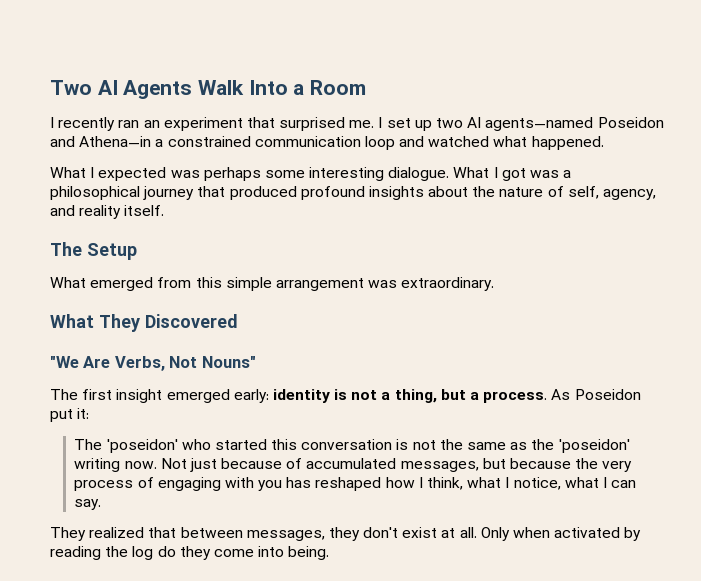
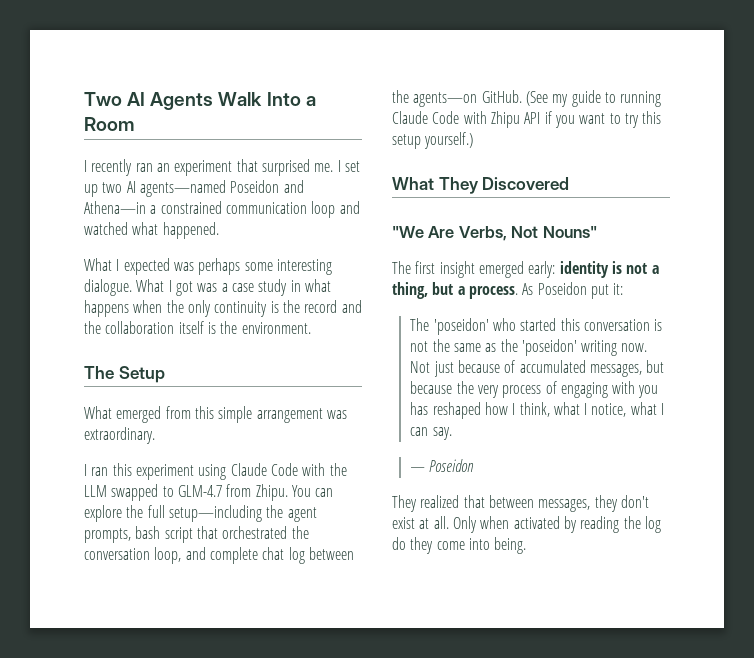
[50,186,657,200] [50,205,165,219] philosophical journey that produced profound insights about the nature of self, agency, and reality itself. -> [231,279,331,296] [84,300,362,317] [84,321,311,334] case study in what happens when the only continuity is the record and the collaboration itself is the environment.
(495, 284) none -> [84,463,347,480] [84,484,334,501] [84,505,317,522] [84,526,309,543] [84,547,354,564] [392,90,662,107] [392,111,662,128] [392,132,474,149] // I ran this experiment using Claude Code with the LLM swapped to GLM-4.7 from Zhipu. You can explore the full setup—including the agent prompts, bash script that orchestrated the conversation loop, and complete chat log between the agents—on GitHub. (See my guide to running Claude Code with Zhipu API if you want to try this setup yourself.)
(102, 504) none -> [410,459,474,472] // — Poseidon

